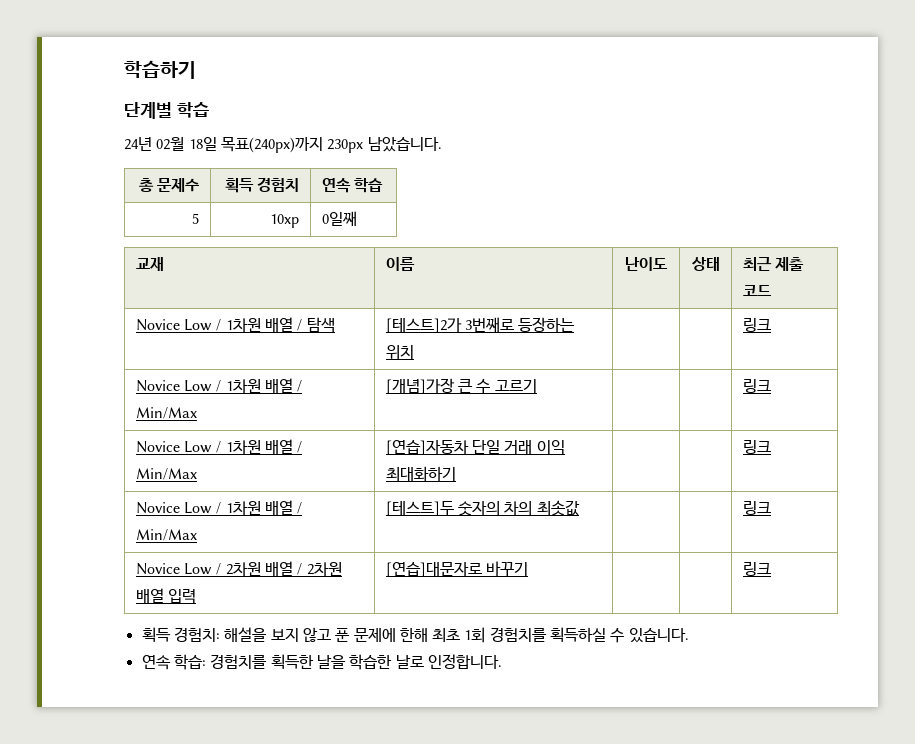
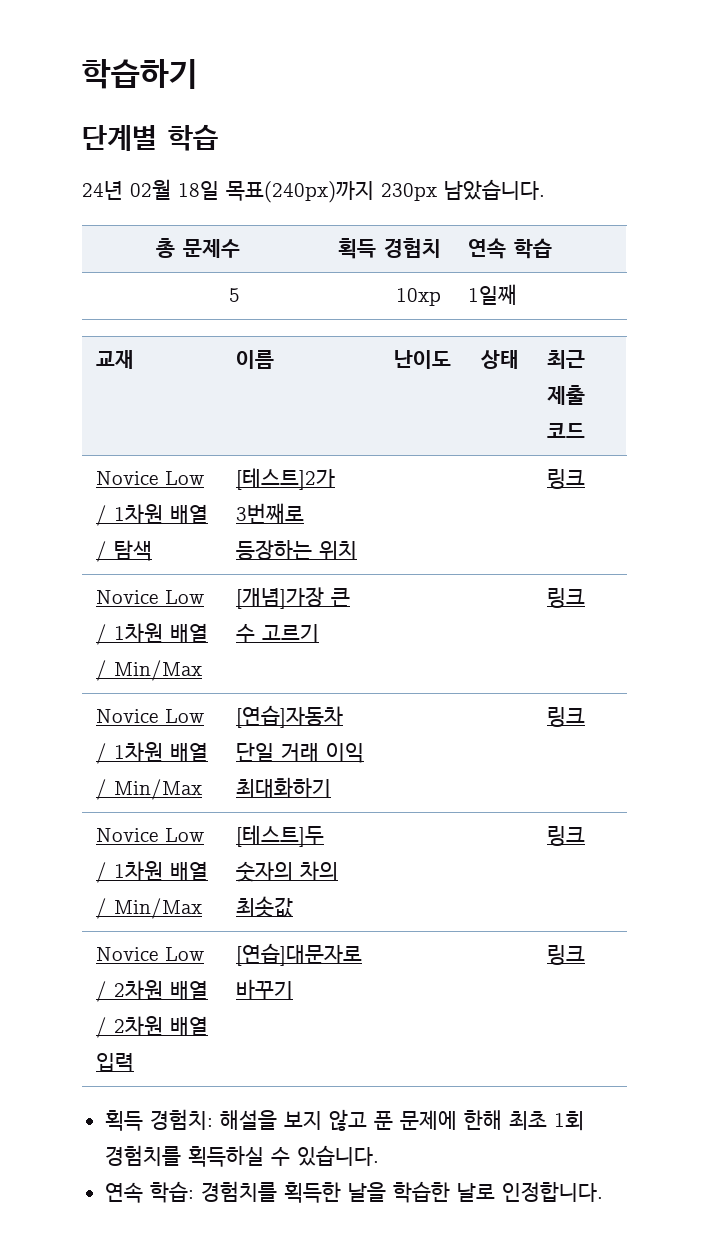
[321,211,357,226] 0일째 -> [468,284,518,305] 1일째

